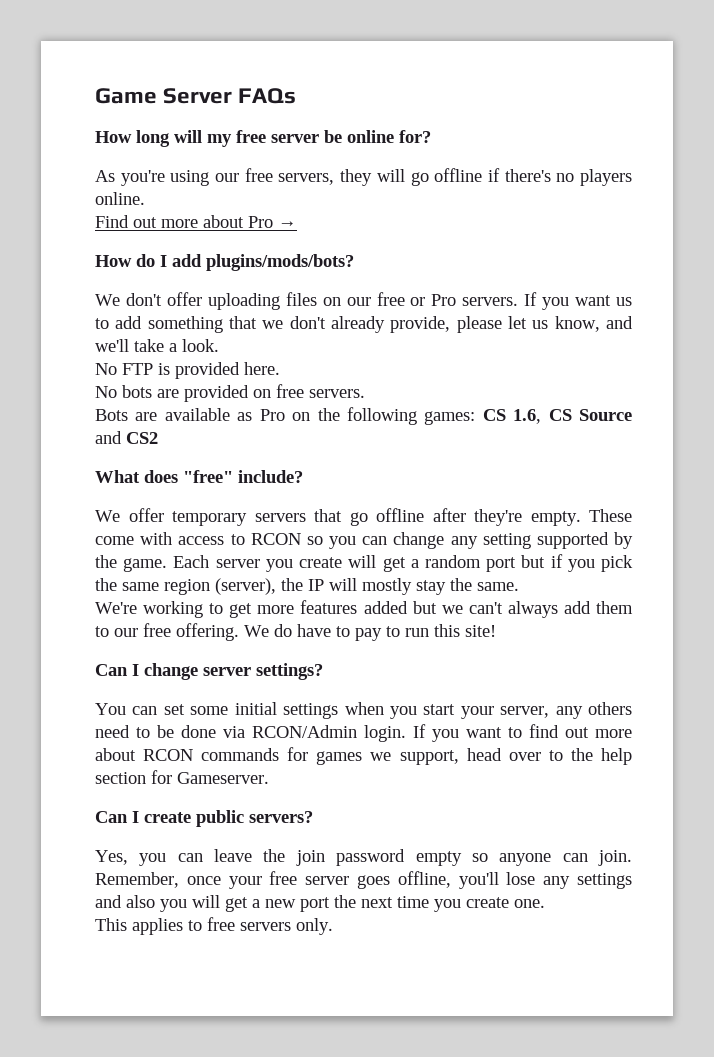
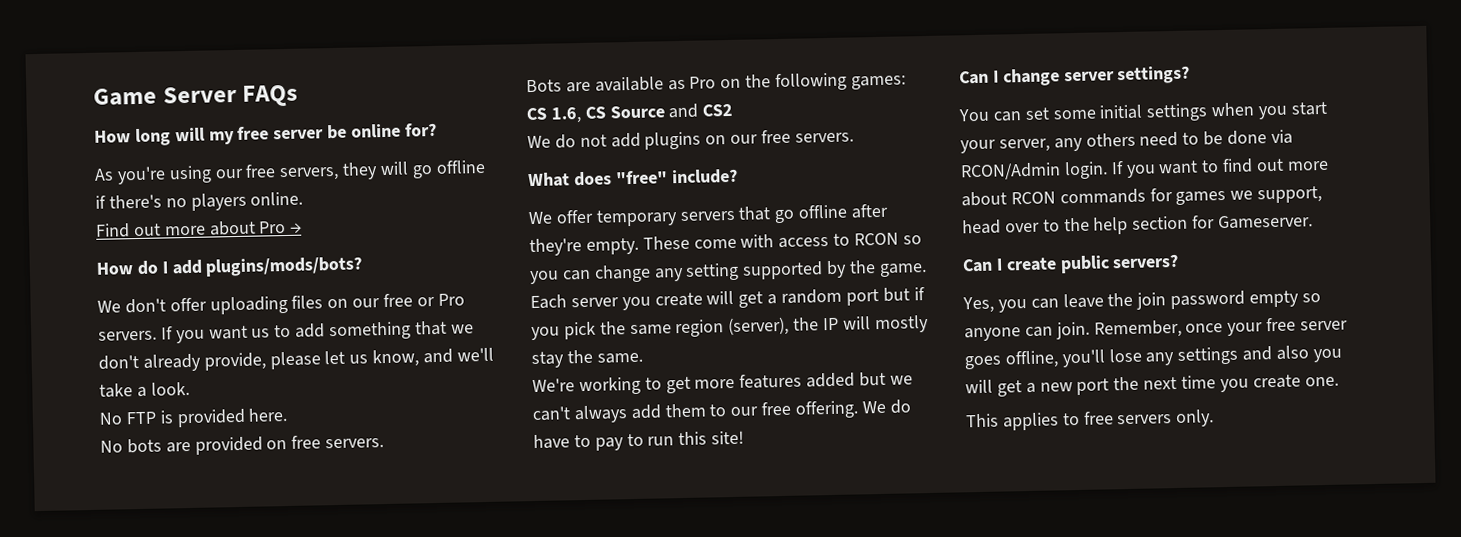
(158, 438) none -> [527,129,854,150] // We do not add plugins on our free servers.

